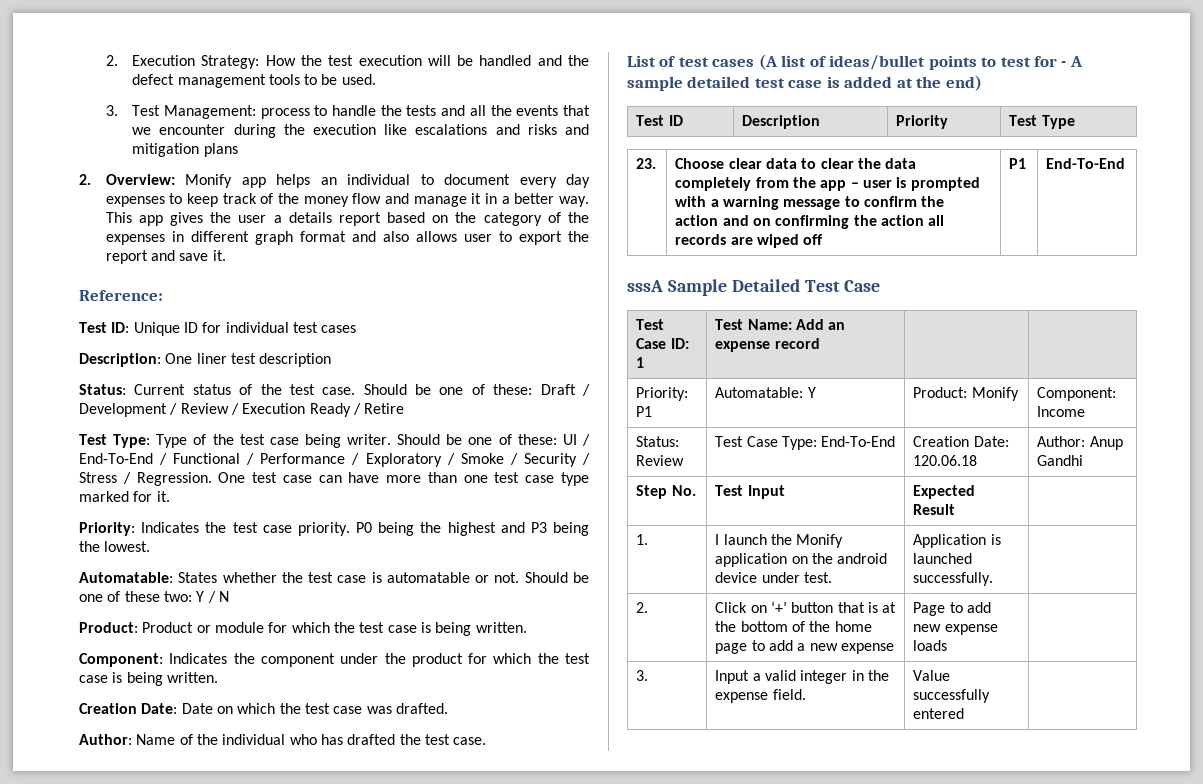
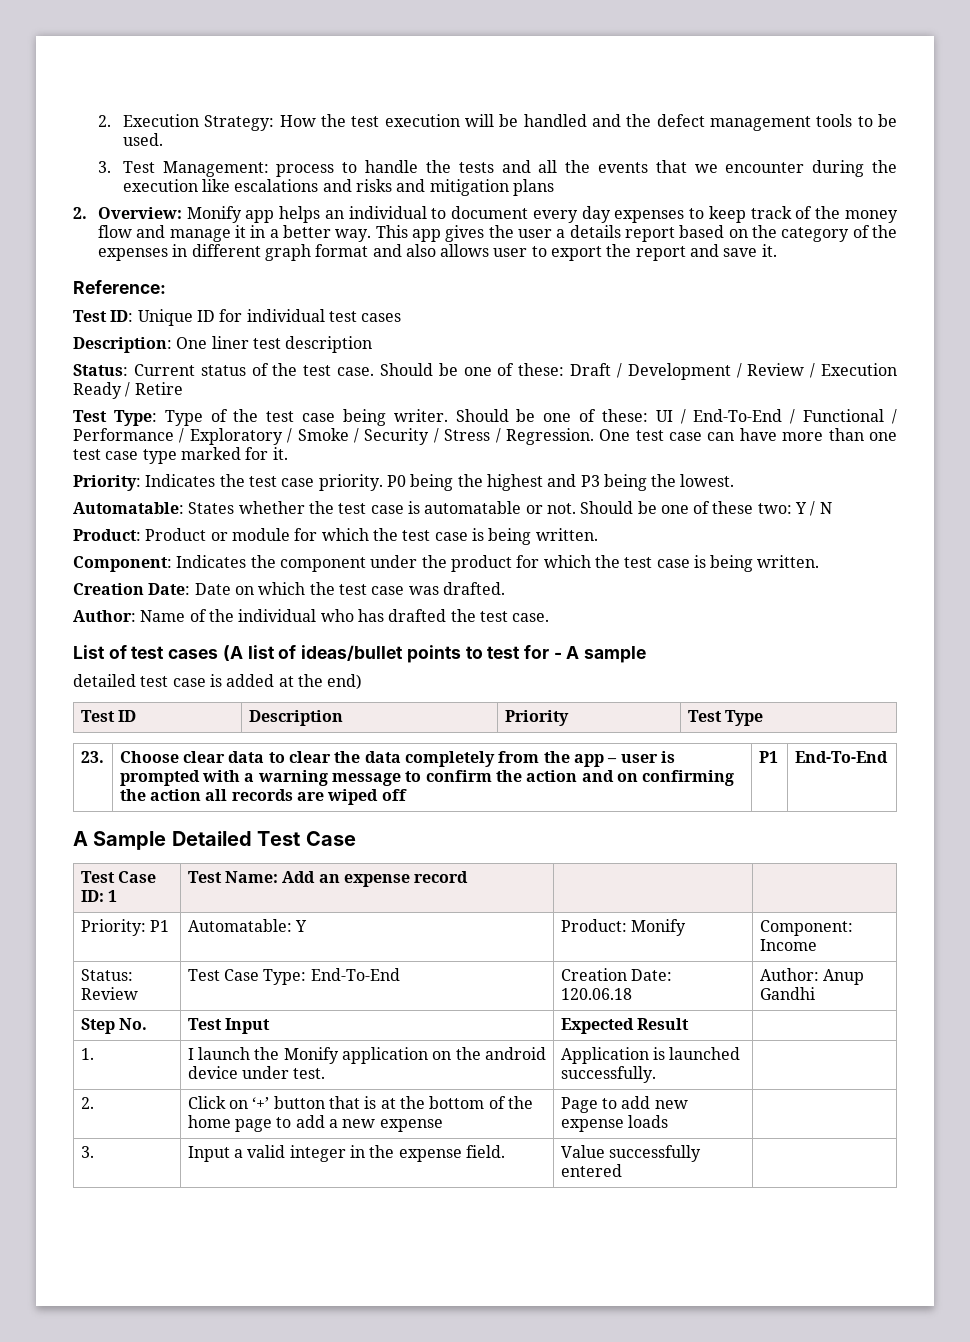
(683, 83) none -> (647, 654) //
[627,280,663,292] sssA -> [73,831,88,846] A

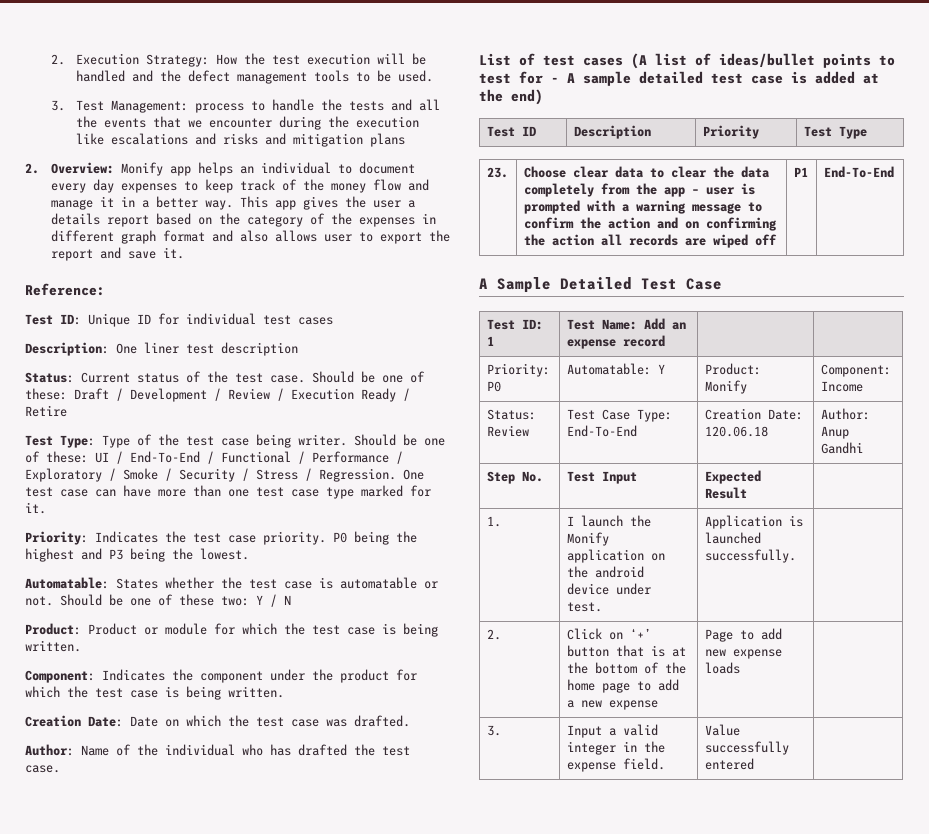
(647, 654) // -> (631, 78) none
[118,871,157,883] Case -> (515, 324) none
[150,920,170,932] P1 -> [486,381,501,392] P0

